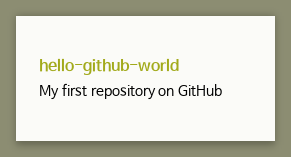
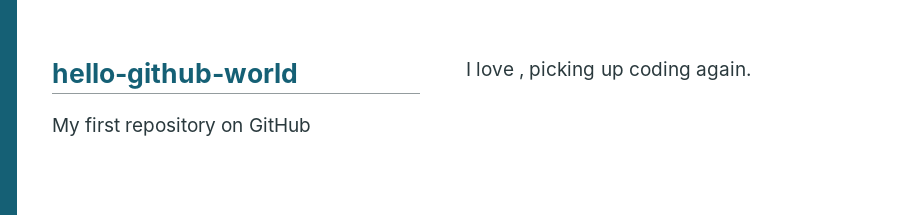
(223, 90) none -> [466,61,751,80] // I love , picking up coding again.

